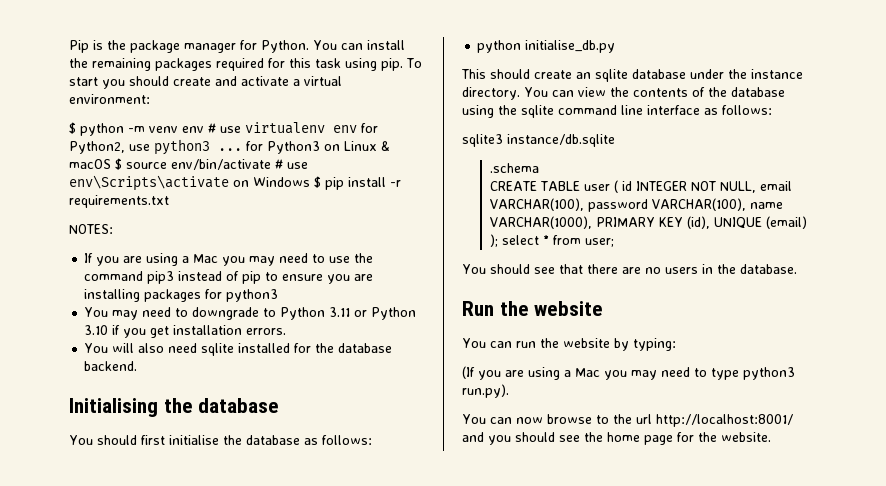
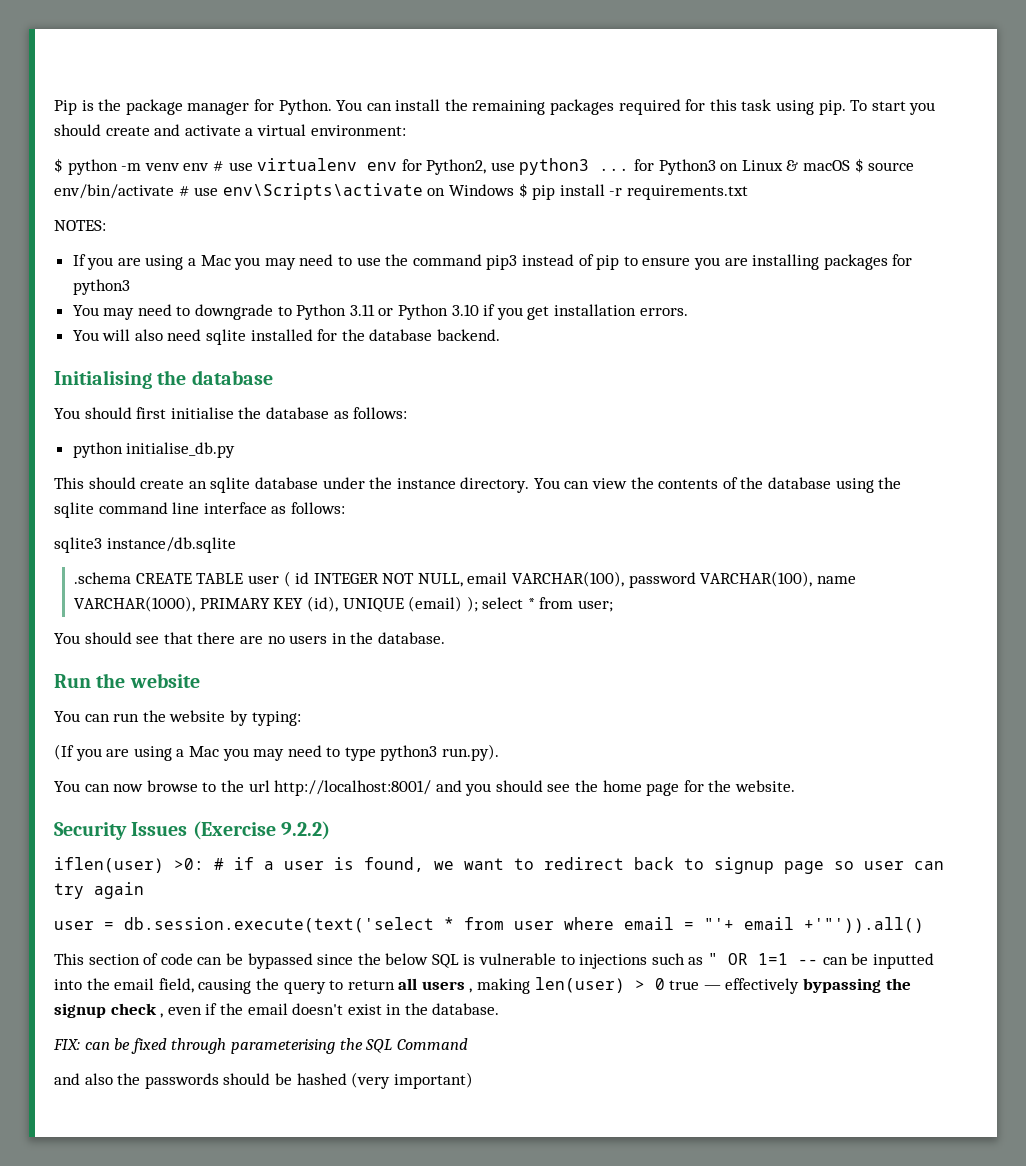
(539, 168) // -> (132, 578) none
(771, 437) none -> [54,821,330,840] [54,857,944,874] [54,882,144,899] [54,917,924,933] [54,953,934,969] [54,977,911,994] [54,1003,500,1018] [53,1038,468,1054] [54,1072,473,1089] // Security Issues (Exercise 9.2.2) // iflen(user) >0: # if a user is found, we want to redirect back to signup page so user can try again // user = db.session.execute(text('select * from user where email = "'+ email +'"')).all() // This section of code can be bypassed since the below SQL is vulnerable to injections such as " OR 1=1 -- can be inputted into the email field, causing the query to return all users , making len(user) > 0 true — effectively bypassing the signup check , even if the email doesn't exist in the database. // FIX: can be fixed through parameterising the SQL Command // and also the passwords should be hashed (very important)

